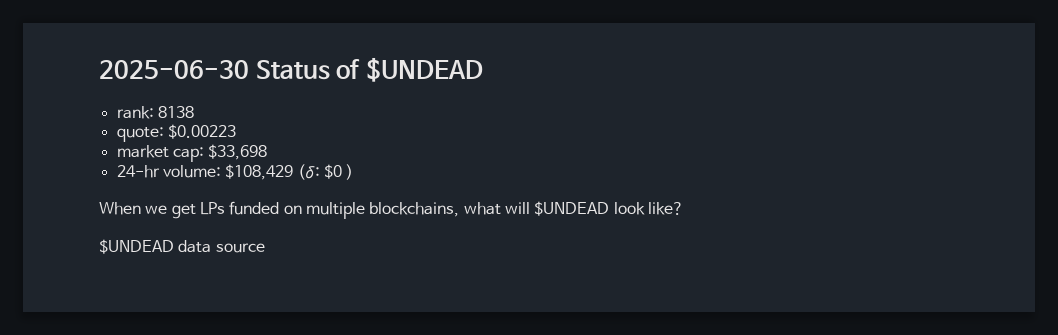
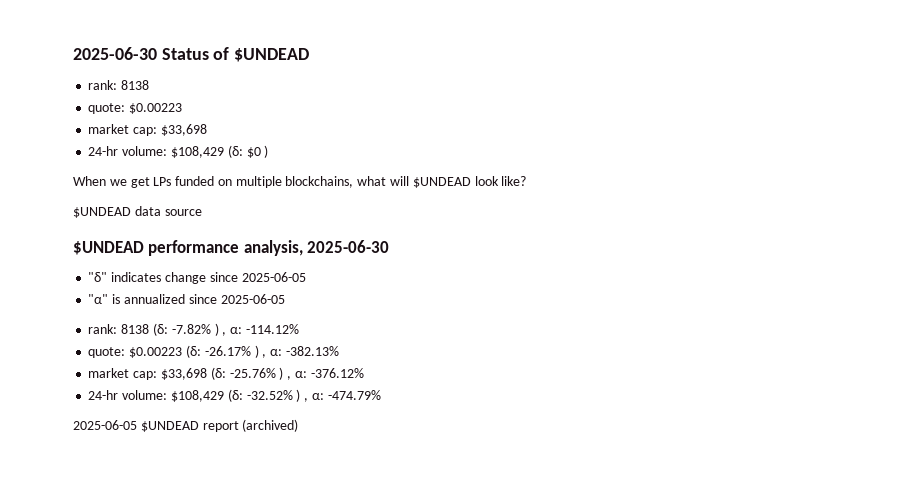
(265, 248) none -> [73,240,390,256] [88,272,306,284] [88,294,285,304] [88,323,299,336] [88,345,339,358] [88,367,364,380] [88,389,381,402] [73,419,299,432] // $UNDEAD performance analysis, 2025-06-30 // "δ" indicates change since 2025-06-05 // "α" is annualized since 2025-06-05 // rank: 8138 (δ: -7.82% ) , α: -114.12% // quote: $0.00223 (δ: -26.17% ) , α: -382.13% // market cap: $33,698 (δ: -25.76% ) , α: -376.12% // 24-hr volume: $108,429 (δ: -32.52% ) , α: -474.79% // 2025-06-05 $UNDEAD report (archived)

